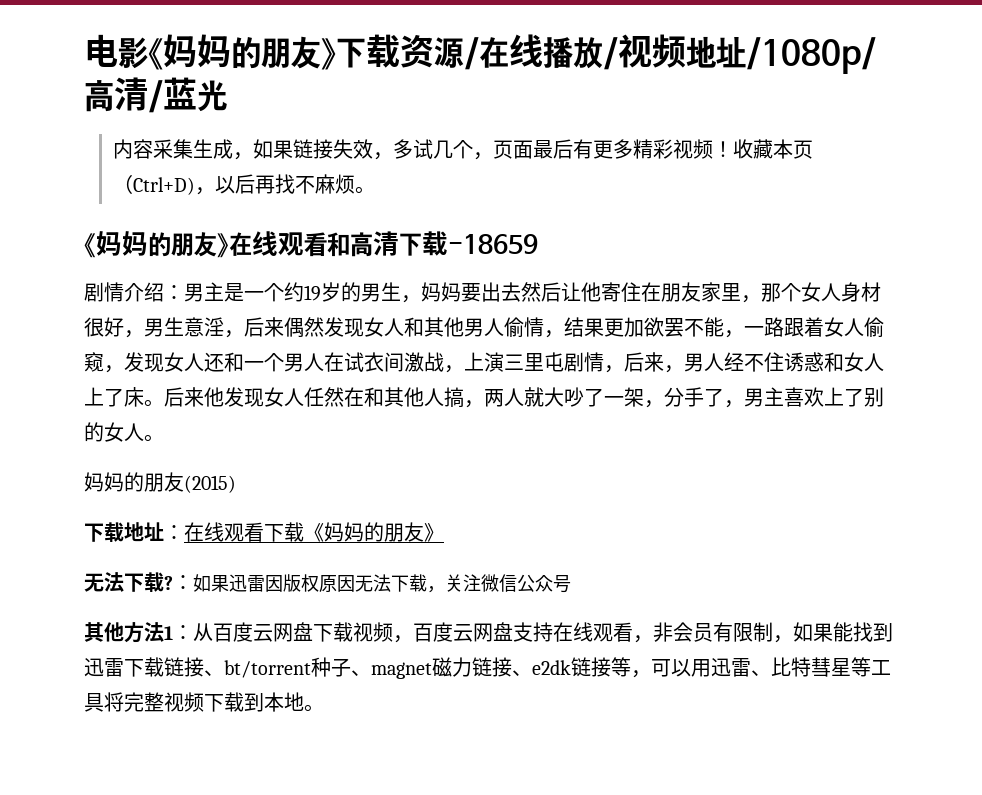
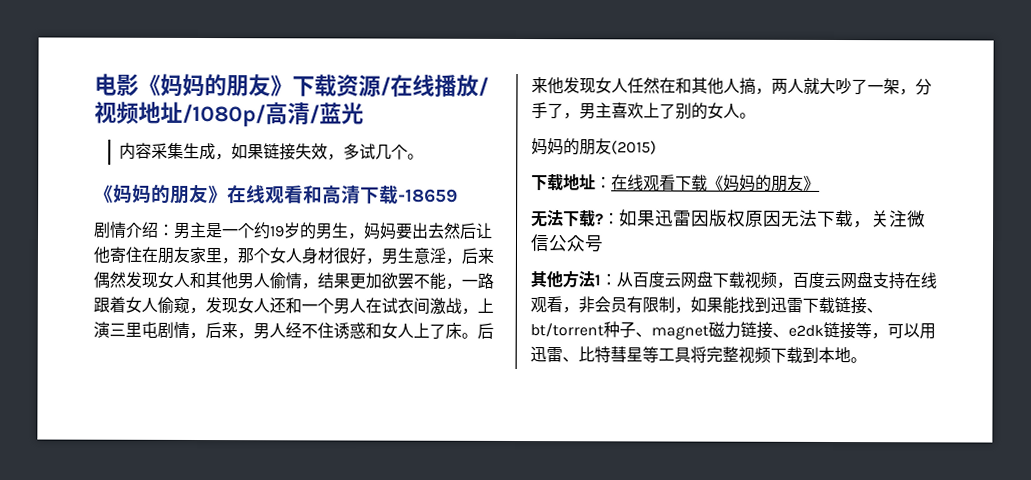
[472,139,813,160] [112,174,355,195] ，页面最后有更多精彩视频！收藏本页（Ctrl+D)，以后再找不麻烦 -> (409, 152) none

